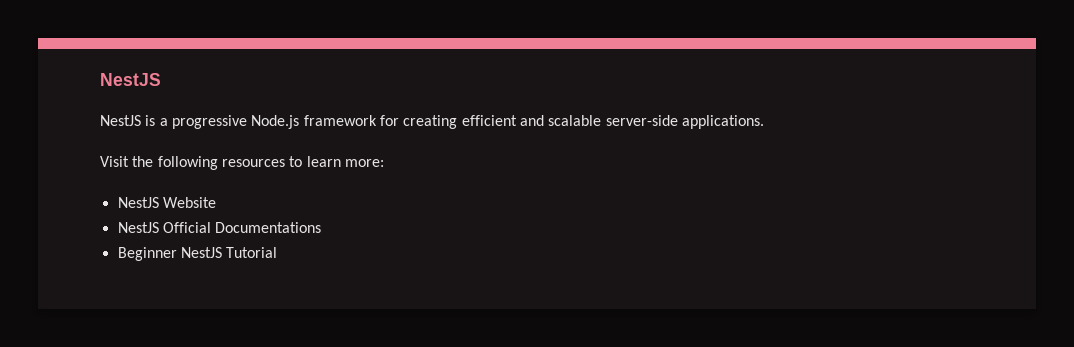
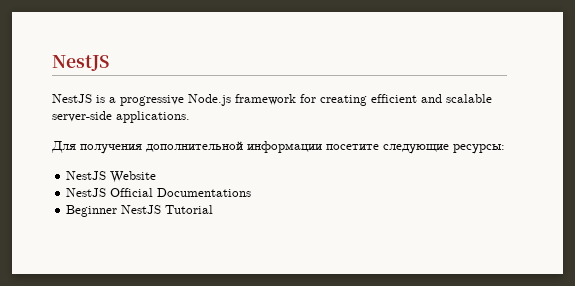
[100,156,384,170] Visit the following resources to learn more: -> [51,141,505,154] Для получения дополнительной информации посетите следующие ресурсы:

